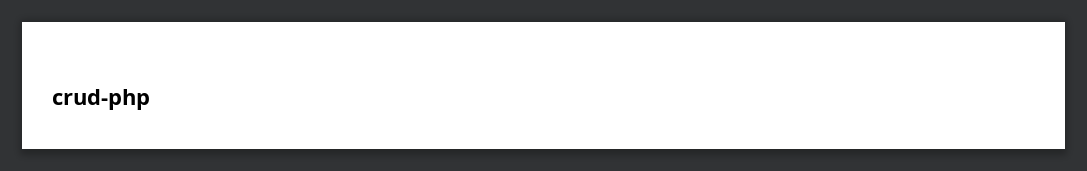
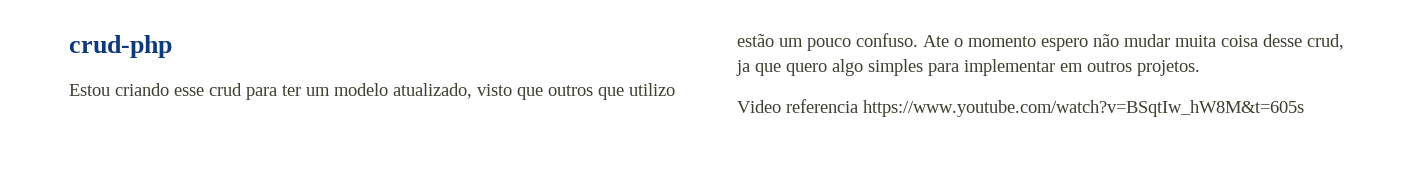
(150, 99) none -> [69,83,675,100] [737,33,1344,51] [736,59,1200,76] [737,99,1304,117] // Estou criando esse crud para ter um modelo atualizado, visto que outros que utilizo estão um pouco confuso. Ate o momento espero não mudar muita coisa desse crud, ja que quero algo simples para implementar em outros projetos. // Video referencia https://www.youtube.com/watch?v=BSqtIw_hW8M&t=605s

